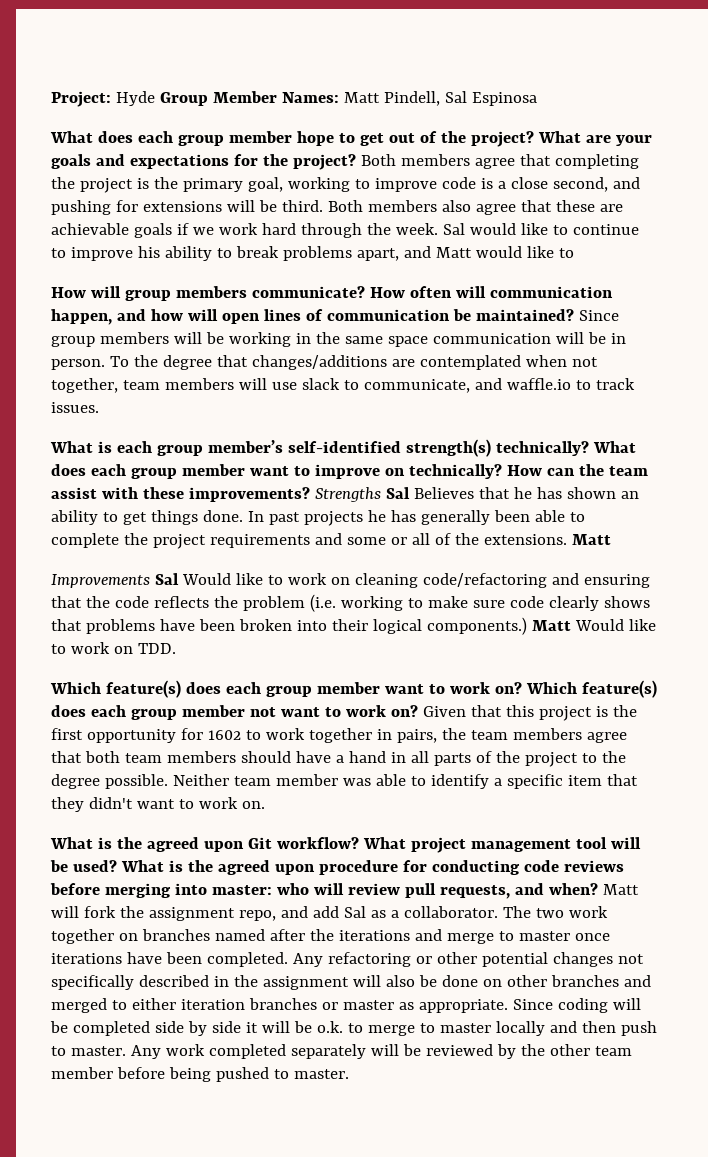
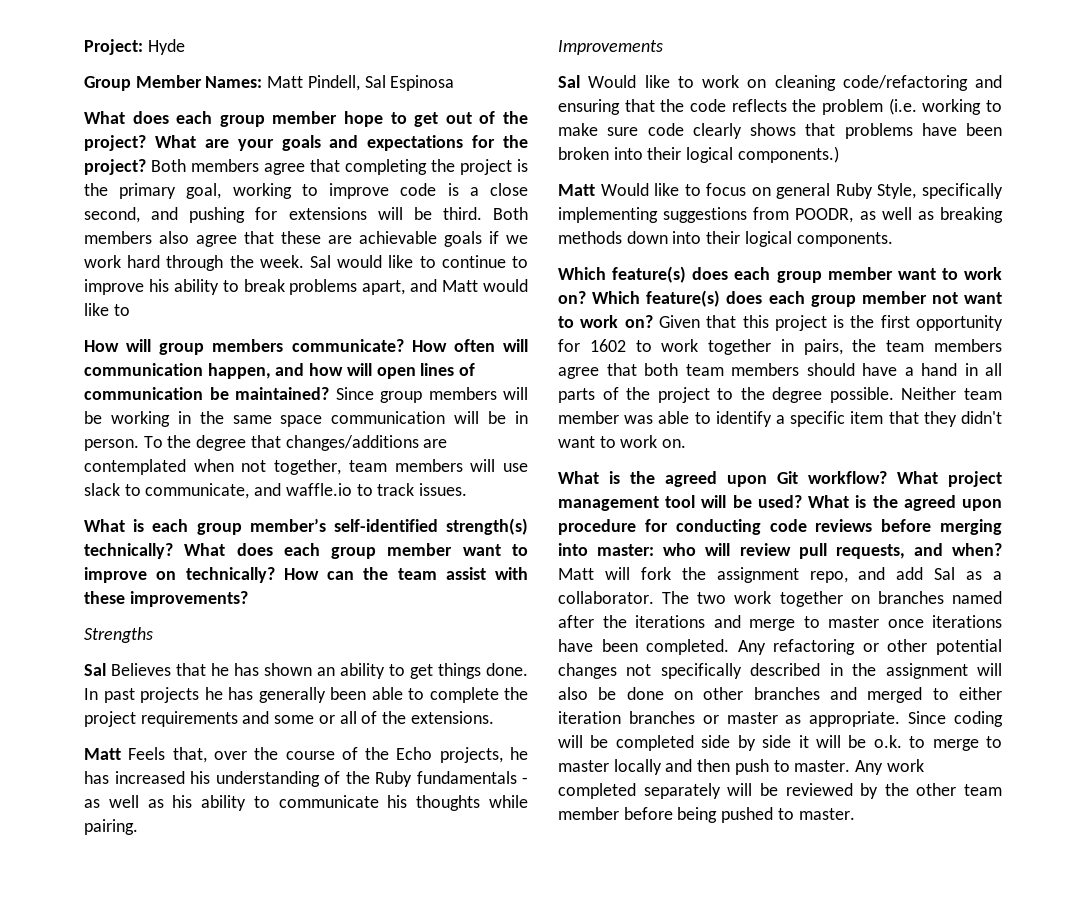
(155, 98) none -> (185, 47) //
(310, 494) none -> (248, 599) //
(381, 494) none -> (153, 635) //
[571,534,611,545] Matt -> [84,747,528,763] [84,771,528,787] [84,795,528,811] [84,819,138,835] // Matt Feels that, over the course of the Echo projects, he has increased his understanding of the Ruby fundamentals - as well as his ability to communicate his thoughts while pairing.
(150, 581) none -> (663, 47) //
(527, 626) none -> (839, 154) //
[70,642,176,654] work on TDD. -> [706,183,1003,199] [558,207,1004,223] [558,231,893,247] focus on general Ruby Style, specifically implementing suggestions from POODR, as well as breaking methods down into their logical components.

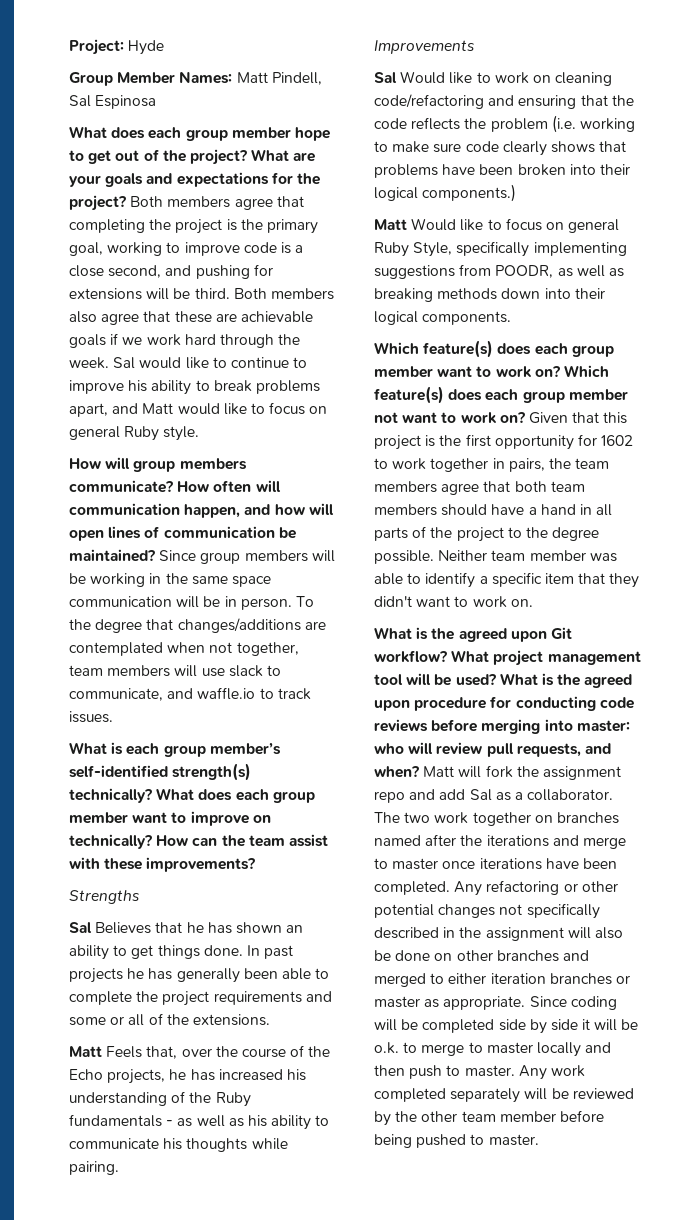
(130, 310) none -> [269,402,328,415] [69,426,200,441] focus on general Ruby style.
[809,571,848,583] repo, -> [374,791,405,803] repo

